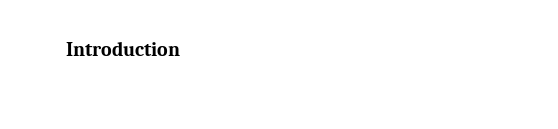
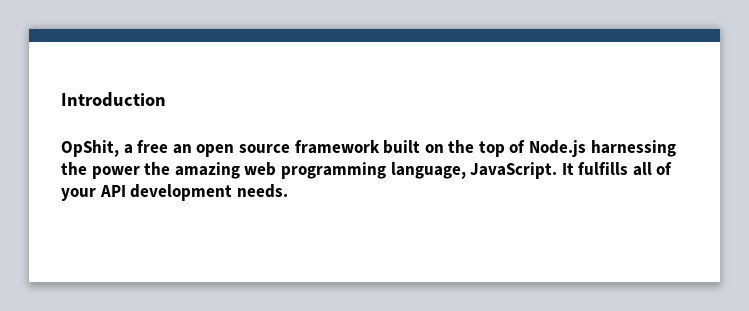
(180, 48) none -> [61,140,676,157] [61,162,673,179] [61,184,288,201] // OpShit, a free an open source framework built on the top of Node.js harnessing the power the amazing web programming language, JavaScript. It fulfills all of your API development needs.

